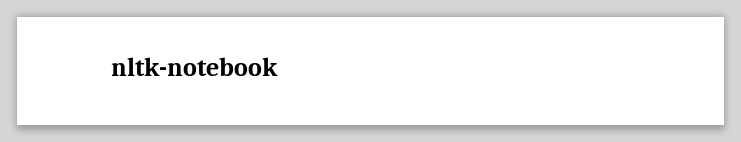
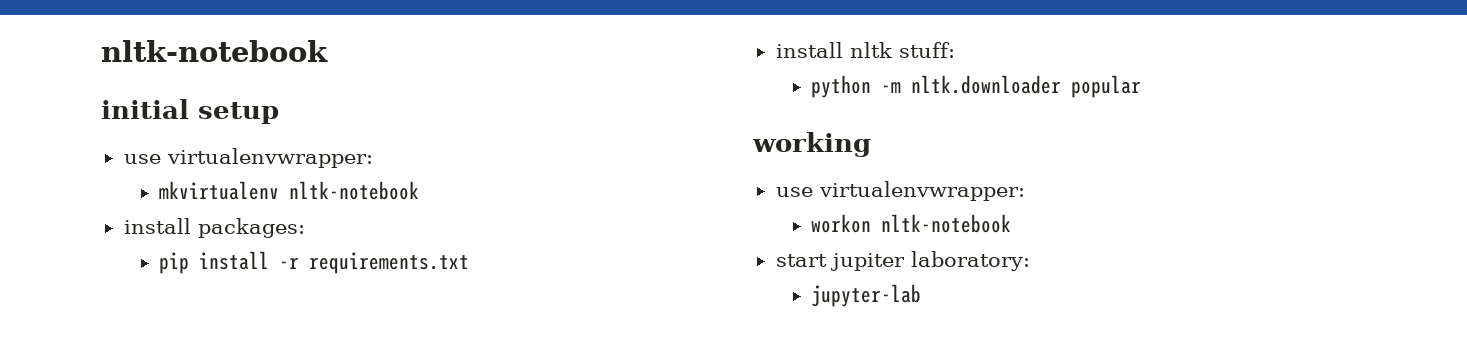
[111,57,278,76] nltk-notebook -> [101,40,328,62] [101,99,279,124] [123,148,373,168] [159,181,420,200] [123,218,305,238] [159,251,470,274] [775,42,955,58] [811,75,1142,98] [752,132,871,157] [775,181,1025,201] [811,214,1012,233] [775,251,1030,271] [811,284,922,307] nltk-notebook // initial setup // use virtualenvwrapper: // mkvirtualenv nltk-notebook // install packages: // pip install -r requirements.txt // install nltk stuff: // python -m nltk.downloader popular // working // use virtualenvwrapper: // workon nltk-notebook // start jupiter laboratory: // jupyter-lab

